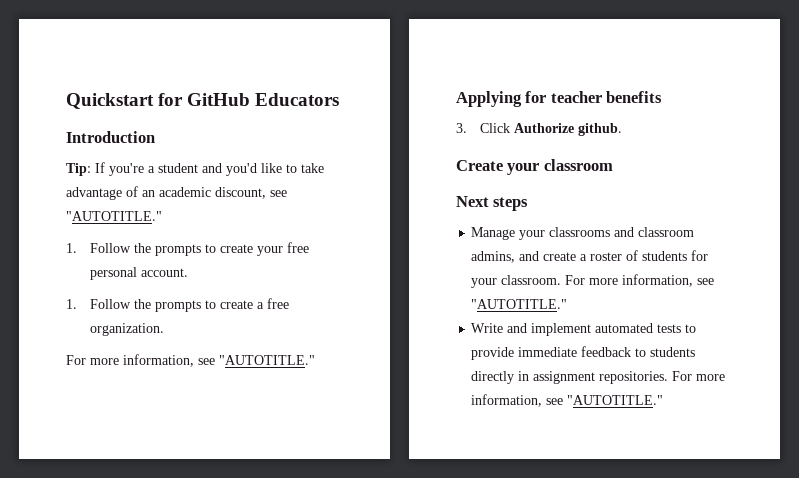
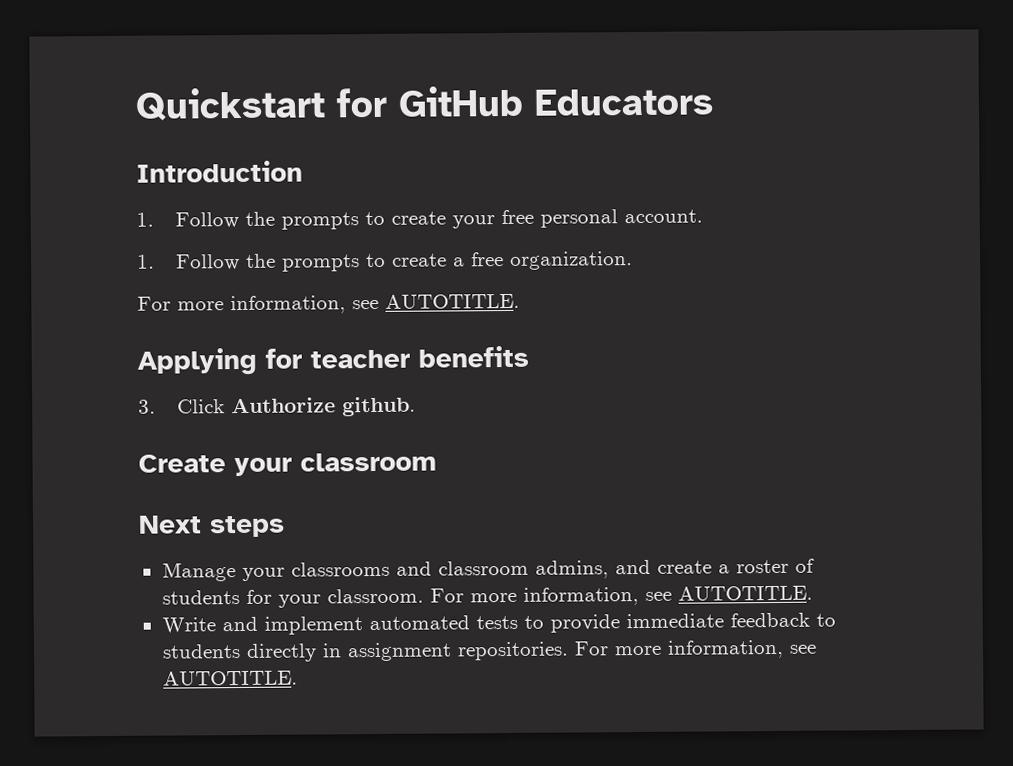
[66,162,324,176] [66,186,287,200] [66,211,162,221] // Tip: If you're a student and you'd like to take advantage of an academic discount, see "AUTOTITLE." -> (303, 171) none
[219,355,315,365] "AUTOTITLE." -> [385,293,520,309] AUTOTITLE.
[471,299,568,309] "AUTOTITLE." -> [677,585,813,601] AUTOTITLE.
[567,395,664,405] "AUTOTITLE." -> [162,670,298,686] AUTOTITLE.

